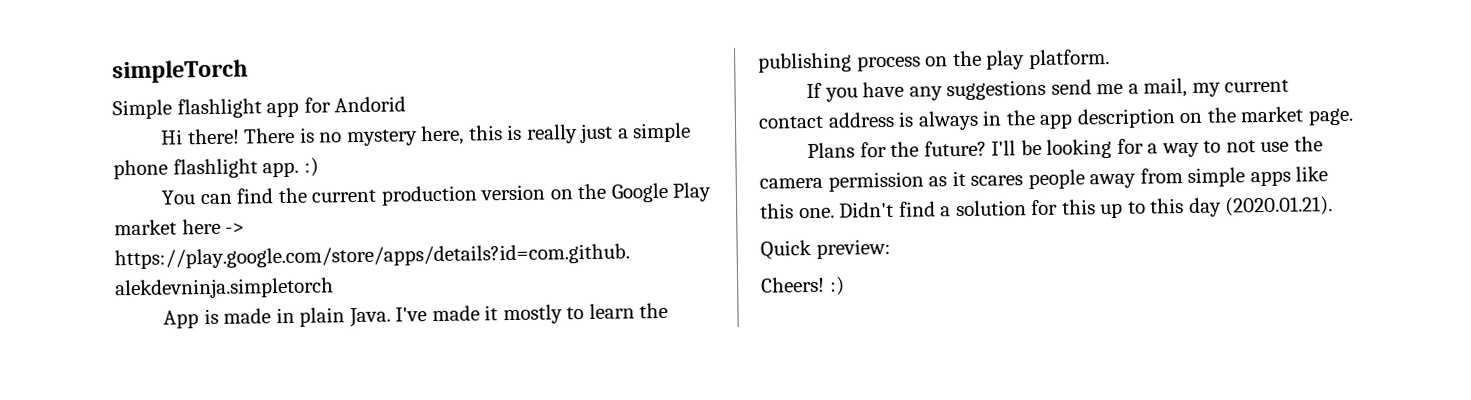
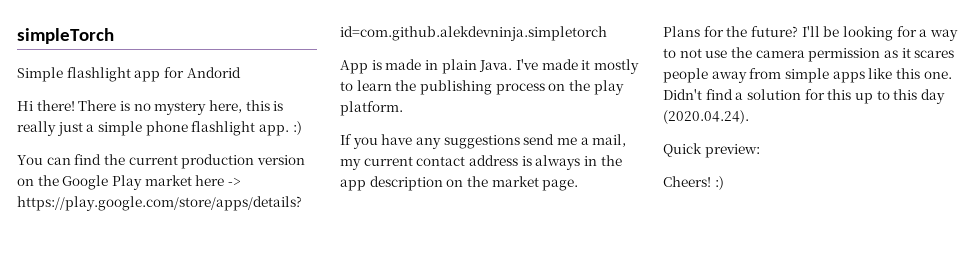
[1225,196,1334,217] (2020.01.21). -> [663,110,749,124] (2020.04.24).

